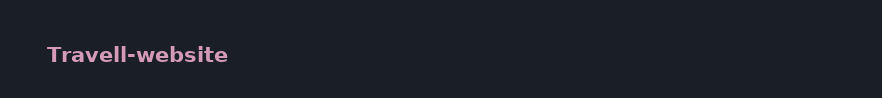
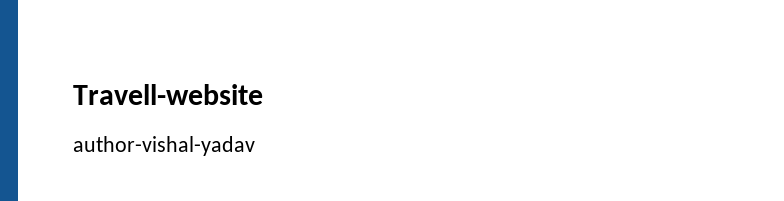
(228, 54) none -> [73,136,255,156] // author-vishal-yadav

